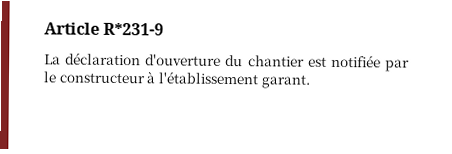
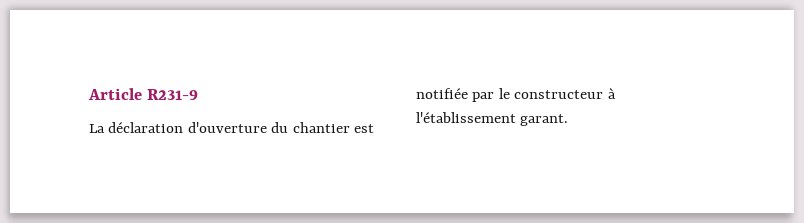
[103,22,165,36] R*231-9 -> [147,89,199,100] R231-9

